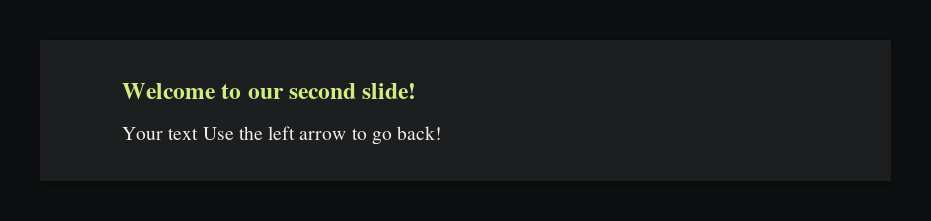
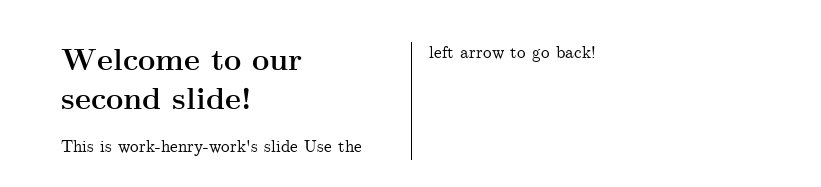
[122,127,199,140] Your text -> [61,140,298,156] This is work-henry-work's slide

